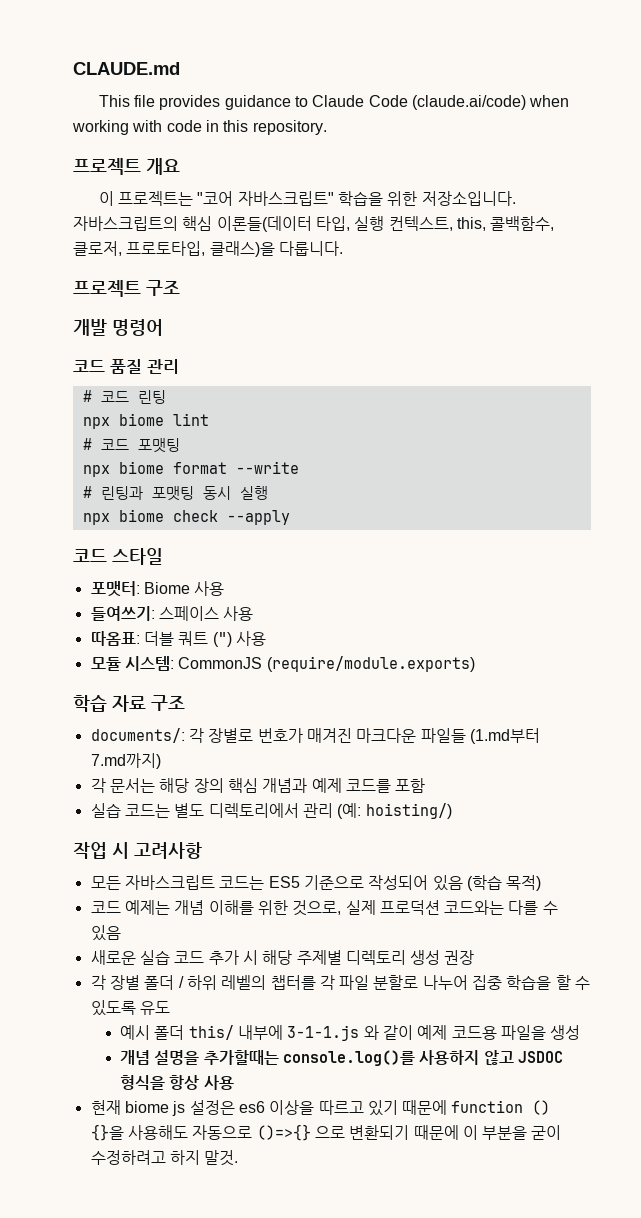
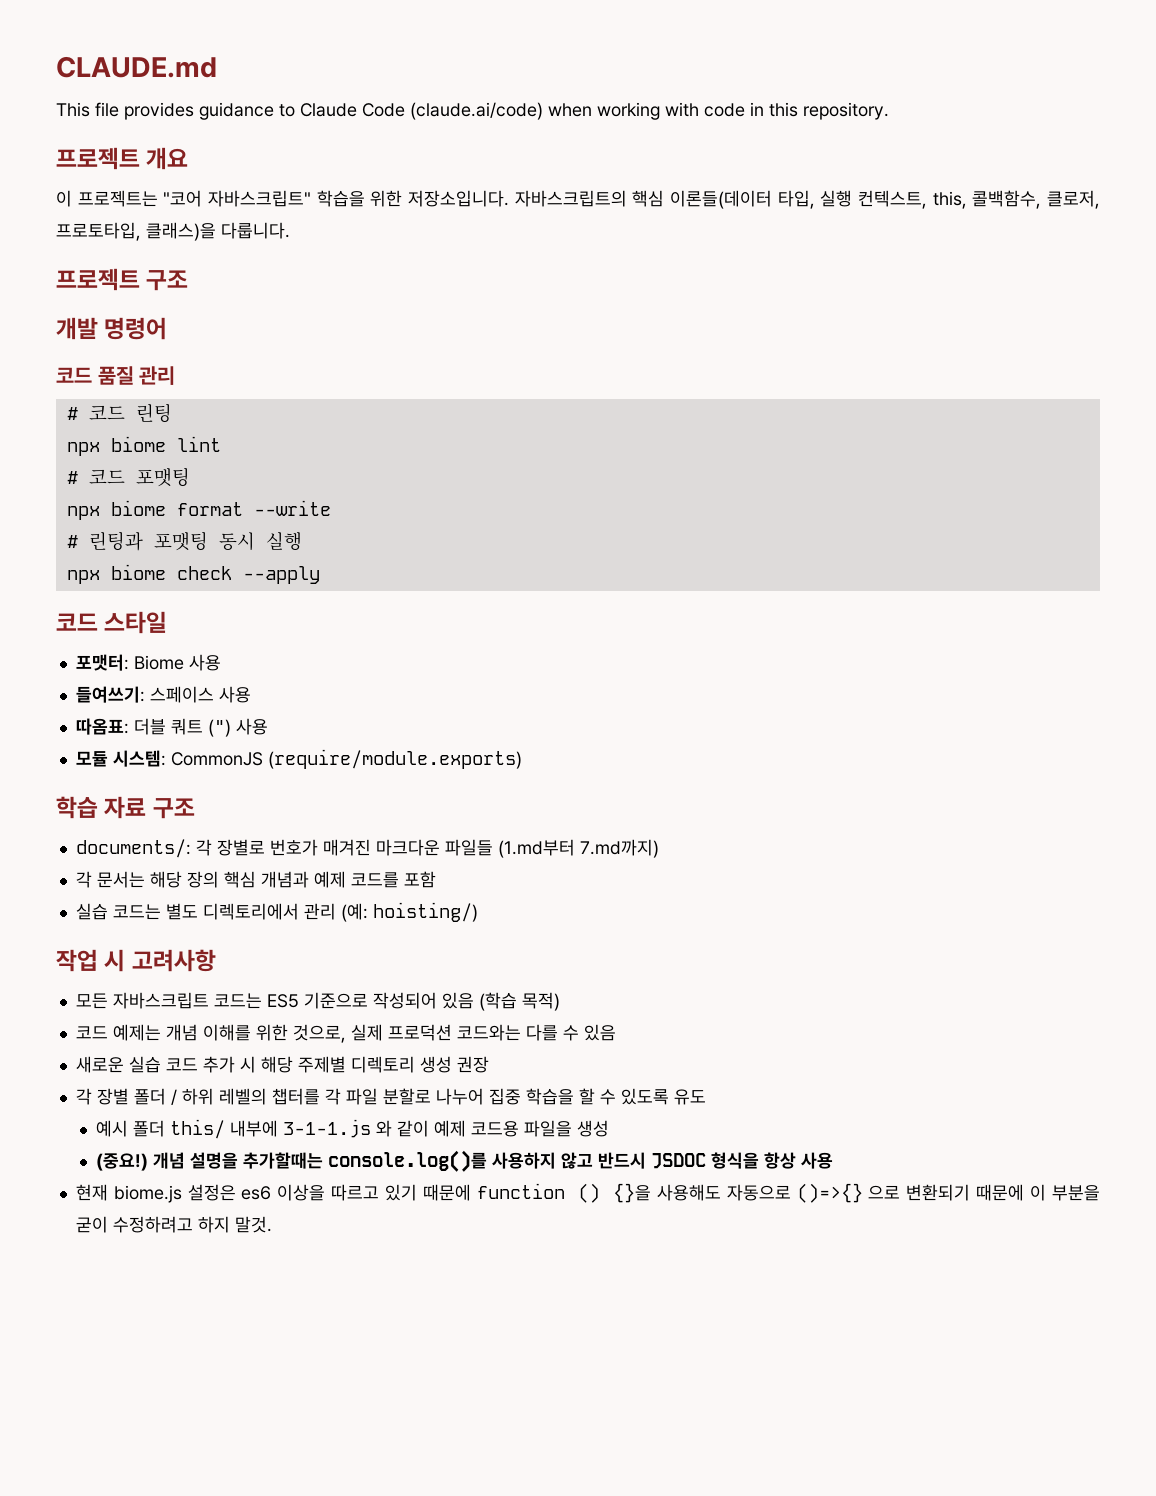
(581, 1032) none -> [96,1153,149,1171] (중요!)
(514, 1058) none -> [598,1152,647,1169] 반드시
[124,1101,186,1116] biome js -> [113,1185,182,1203] biome.js

